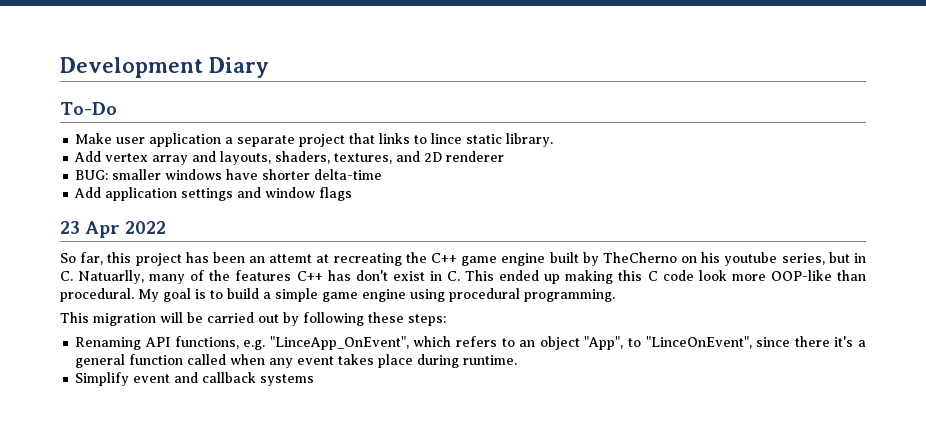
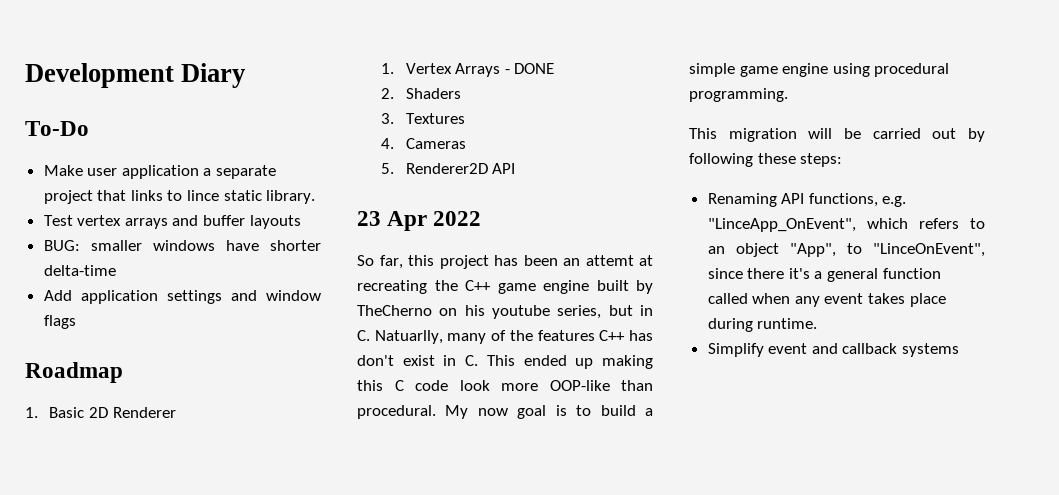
[74,151,505,165] Add vertex array and layouts, shaders, textures, and 2D renderer -> [43,215,301,229] Test vertex arrays and buffer layouts
(353, 194) none -> [25,362,123,383] [25,407,176,418] [381,63,555,77] [381,88,461,99] [381,113,465,124] [381,138,466,149] [381,163,516,174] // Roadmap // 1. Basic 2D Renderer // 1. Vertex Arrays - DONE // 2. Shaders // 3. Textures // 4. Cameras // 5. Renderer2D API
(159, 295) none -> [477,408,508,416] now

